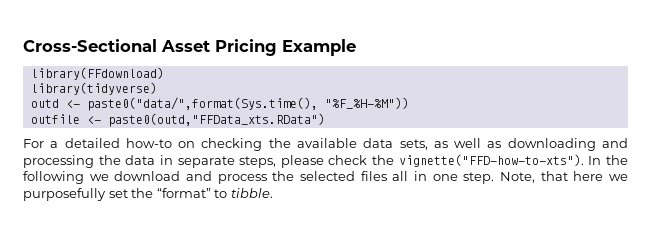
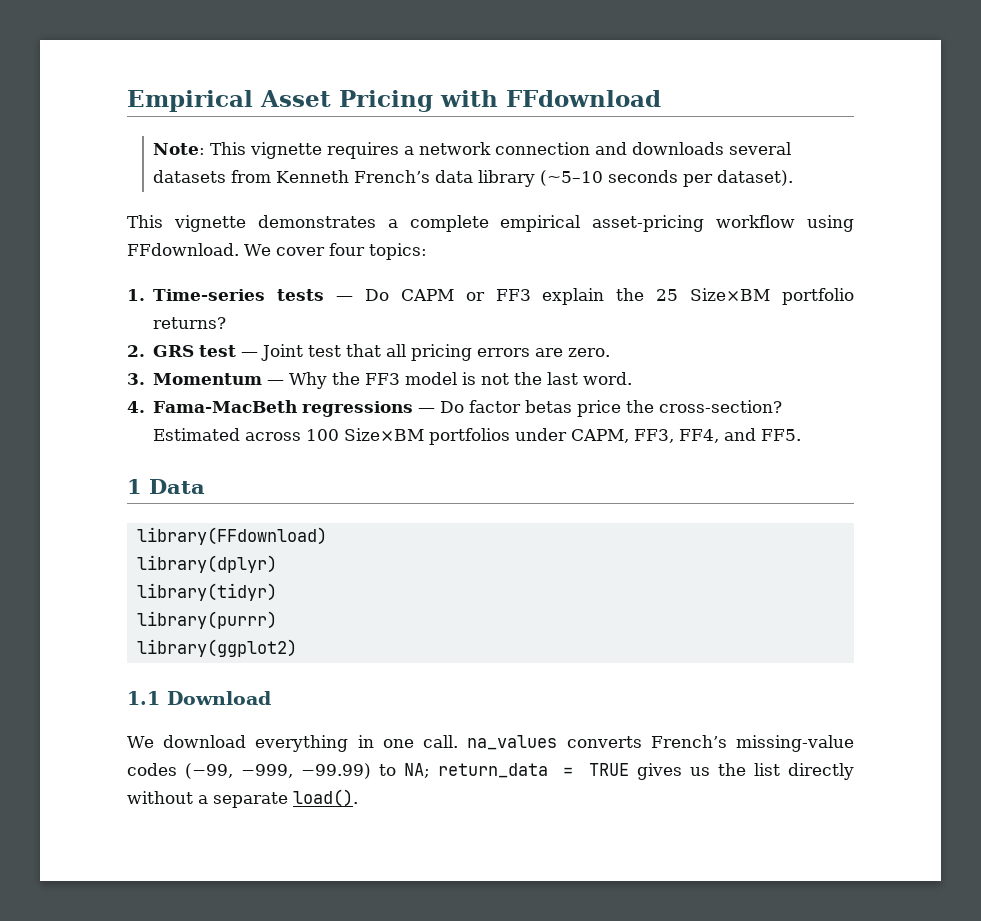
[23,39,157,52] Cross-Sectional -> [127,90,253,112] Empirical
[282,39,356,56] [30,67,164,80] [30,82,157,95] [30,97,409,111] [30,113,325,127] [23,138,628,151] [23,154,628,168] [23,171,628,184] [23,188,273,201] Example // library(FFdownload) // library(tidyverse) // outd <- paste0("data/",format(Sys.time(), "%F_%H-%M")) // outfile <- paste0(outd,"FFData_xts.RData") // For a detailed how-to on checking the available data sets, as well as downloading and processing the data in separate steps, please check the vignette("FFD-how-to-xts"). In the following we download and process the selected files all in one step. Note, that here we purposefully set the “format” to tibble. -> [440,90,661,107] [153,142,792,159] [153,170,794,187] [127,215,854,232] [127,243,427,260] [127,288,854,305] [153,317,227,329] [127,344,611,361] [127,372,633,389] [127,400,783,417] [153,428,802,445] [127,479,205,494] [136,527,327,545] [136,555,277,573] [136,583,277,601] [136,611,277,629] [136,639,297,657] [127,691,271,705] [127,735,854,752] [127,763,854,780] [127,789,358,808] with FFdownload // Note: This vignette requires a network connection and downloads several datasets from Kenneth French’s data library (~5–10 seconds per dataset). // This vignette demonstrates a complete empirical asset-pricing workflow using FFdownload. We cover four topics: // 1. Time-series tests — Do CAPM or FF3 explain the 25 Size×BM portfolio returns? // 2. GRS test — Joint test that all pricing errors are zero. // 3. Momentum — Why the FF3 model is not the last word. // 4. Fama-MacBeth regressions — Do factor betas price the cross-section? Estimated across 100 Size×BM portfolios under CAPM, FF3, FF4, and FF5. // 1 Data // library(FFdownload) // library(dplyr) // library(tidyr) // library(purrr) // library(ggplot2) // 1.1 Download // We download everything in one call. na_values converts French’s missing-value codes (−99, −999, −99.99) to NA; return_data = TRUE gives us the list directly without a separate load().

